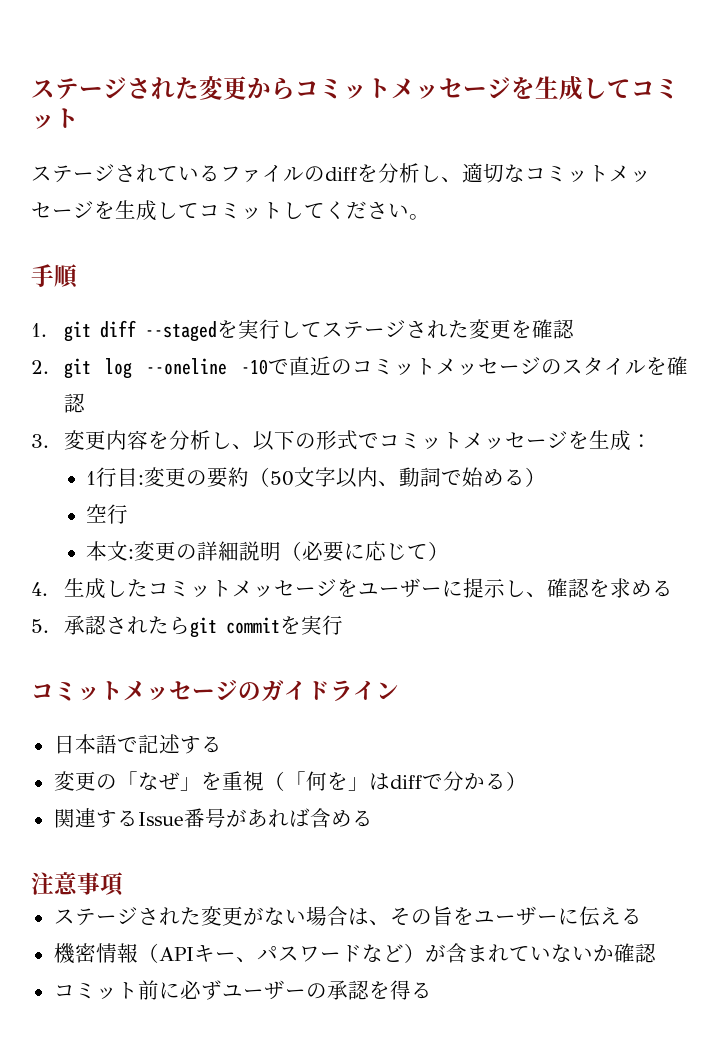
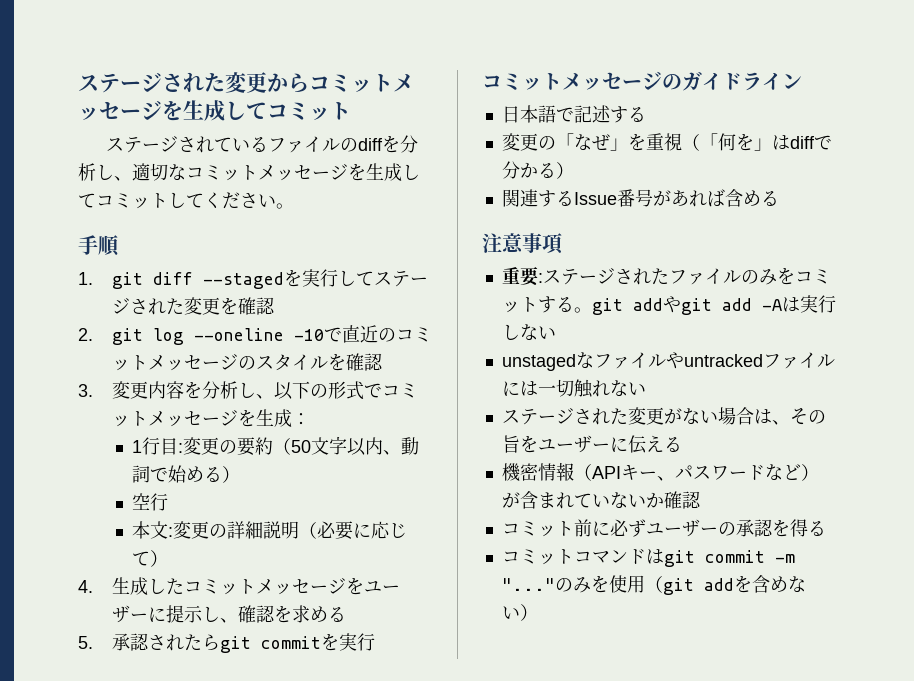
(124, 884) none -> [501,267,831,286] [501,295,836,315] [501,324,556,341] [501,352,835,371] [501,379,646,398] // 重要:ステージされたファイルのみをコミットする。git addやgit add -Aは実行しない // unstagedなファイルやuntrackedファイルには一切触れない
(432, 990) none -> [501,549,795,567] [501,575,806,595] [501,604,538,621] // コミットコマンドはgit commit -m "..."のみを使用（git addを含めない）

